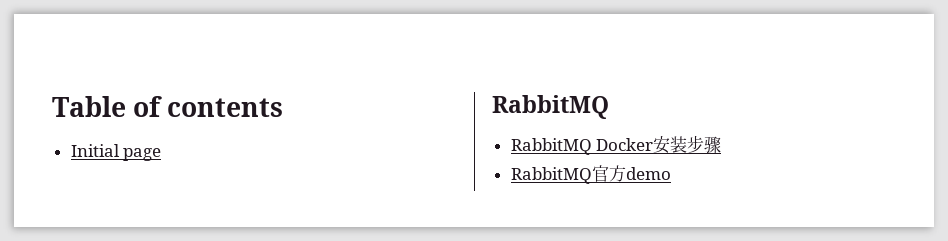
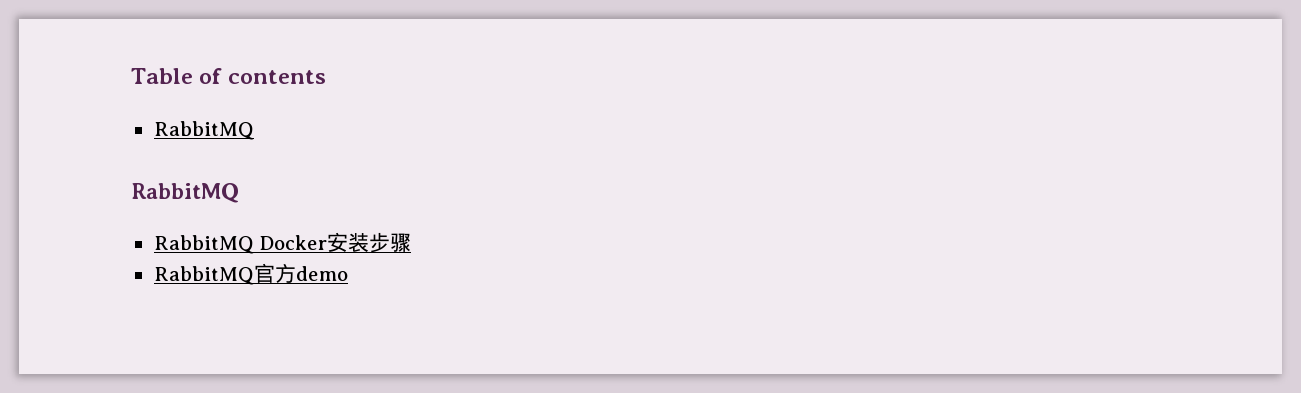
[70,144,162,161] Initial page -> [153,121,254,140] RabbitMQ

